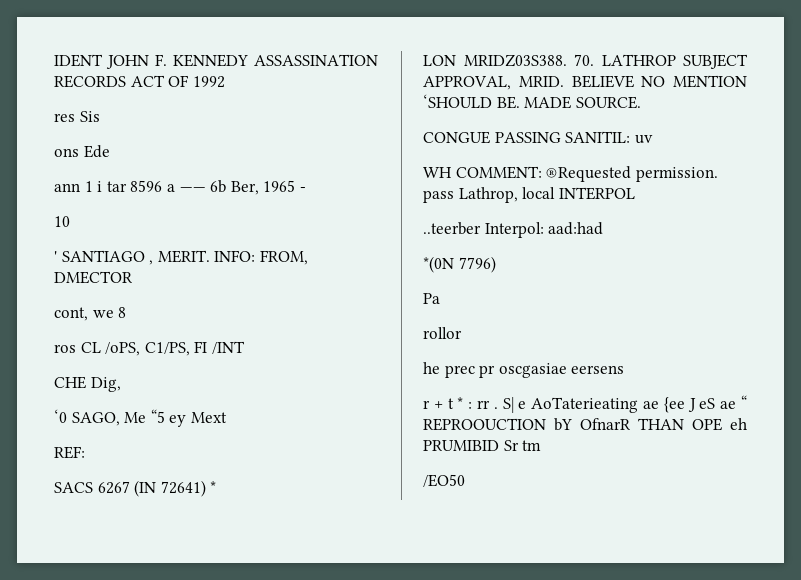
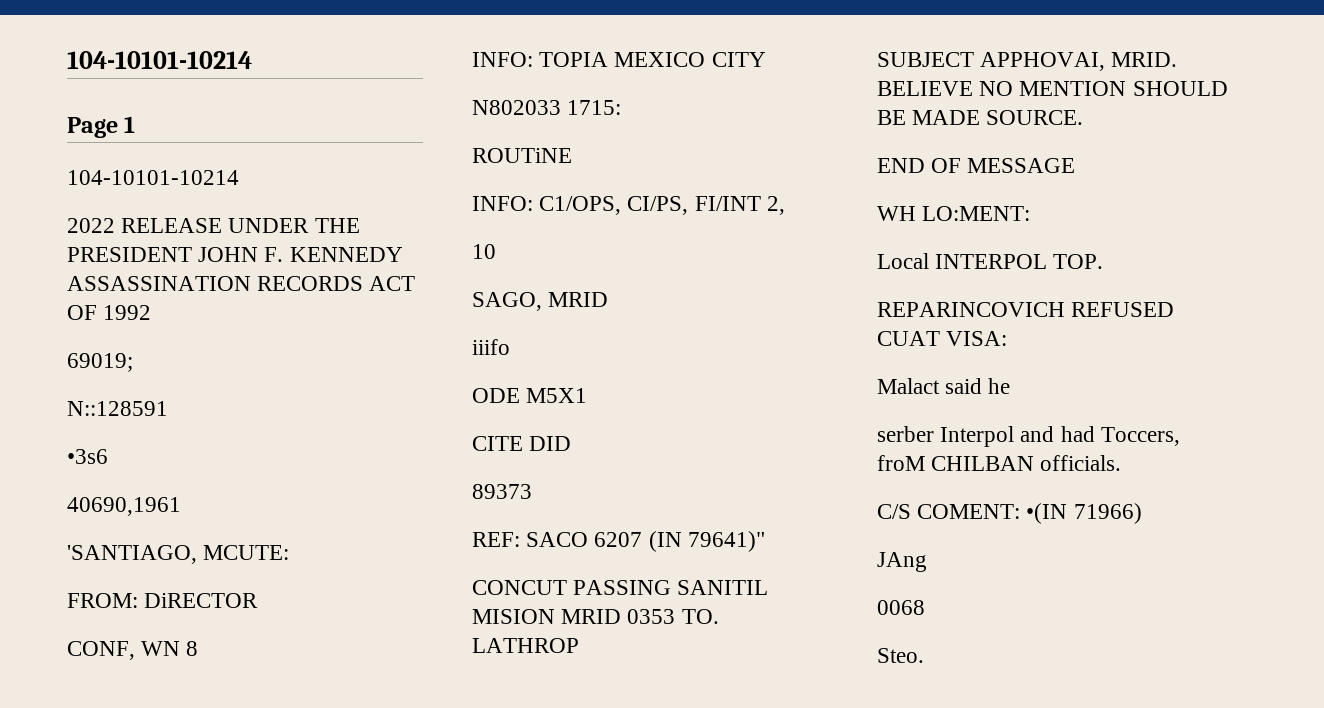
[54,54,103,67] IDENT -> [67,51,252,69] [67,116,136,138] [67,170,239,185] [67,218,360,233] [67,247,192,262] 104-10101-10214 // Page 1 // 104-10101-10214 // 2022 RELEASE UNDER THE PRESIDENT
[54,111,100,122] [54,145,110,158] [54,180,306,195] [54,216,70,227] [54,250,308,265] [54,271,133,284] [54,307,127,321] [54,341,245,356] [54,376,121,392] [54,409,227,427] [54,446,85,459] [54,480,217,497] [423,54,748,69] [423,76,511,90] res Sis // ons Ede // ann 1 i tar 8596 a —— 6b Ber, 1965 - // 10 // ' SANTIAGO , MERIT. INFO: FROM, DMECTOR // cont, we 8 // ros CL /oPS, C1/PS, FI /INT // CHE Dig, // ‘0 SAGO, Me “5 ey Mext // REF: // SACS 6267 (IN 72641) * // LON MRIDZ03S388. 70. LATHROP SUBJECT APPROVAL, -> [67,353,133,372] [67,401,168,416] [67,449,108,464] [67,497,181,516] [67,545,290,564] [67,593,259,608] [67,641,199,660] [472,52,766,67] [472,100,622,115] [472,148,572,163] [472,196,785,215] [472,244,496,259] [472,292,609,311] [472,339,510,355] [472,388,588,403] [472,436,572,451] [472,484,532,499] [472,531,765,552] [472,580,769,595] [472,609,719,624] [472,638,579,653] [877,52,1106,71] 69019; // N::128591 // •3s6 // 40690,1961 // 'SANTIAGO, MCUTE: // FROM: DiRECTOR // CONF, WN 8 // INFO: TOPIA MEXICO CITY // N802033 1715: // ROUTiNE // INFO: C1/OPS, CI/PS, FI/INT 2, // 10 // SAGO, MRID // iiifo // ODE M5X1 // CITE DID // 89373 // REF: SACO 6207 (IN 79641)" // CONCUT PASSING SANITIL MISION MRID 0353 TO. LATHROP // SUBJECT APPHOVAI,
[423,94,520,109] ‘SHOULD BE. -> [1132,81,1228,96] [877,110,906,125] SHOULD BE
[423,131,653,144] [423,166,718,182] [423,187,635,203] [423,222,604,238] [423,256,496,273] [423,293,440,304] [423,327,462,339] [423,362,625,378] [423,395,747,413] [423,418,747,431] [423,440,542,451] [423,474,465,487] CONGUE PASSING SANITIL: uv // WH COMMENT: ®Requested permission. pass Lathrop, local INTERPOL // ..teerber Interpol: aad:had // *(0N 7796) // Pa // rollor // he prec pr oscgasiae eersens // r + t * : rr . S| e AoTaterieating ae {ee J eS ae “ REPROOUCTION bY OfnarR THAN OPE eh PRUMIBID Sr tm // /EO50 -> [877,158,1076,173] [877,206,1031,221] [877,253,1104,269] [877,302,1175,317] [877,331,1008,346] [877,378,1011,394] [877,426,1180,447] [877,455,1122,471] [877,503,1142,524] [877,552,927,572] [877,600,925,615] [877,648,924,663] END OF MESSAGE // WH LO:MENT: // Local INTERPOL TOP. // REPARINCOVICH REFUSED CUAT VISA: // Malact said he // serber Interpol and had Toccers, froM CHILBAN officials. // C/S COMENT: •(IN 71966) // JAng // 0068 // Steo.

